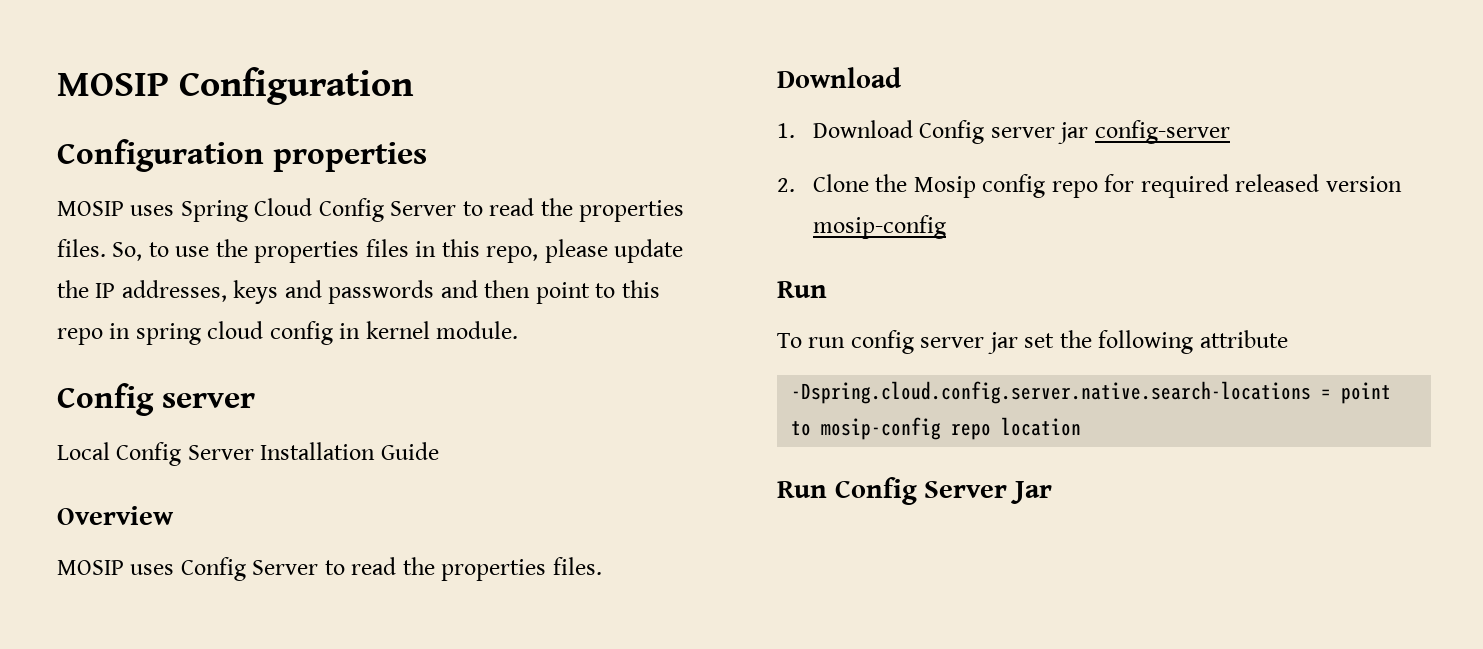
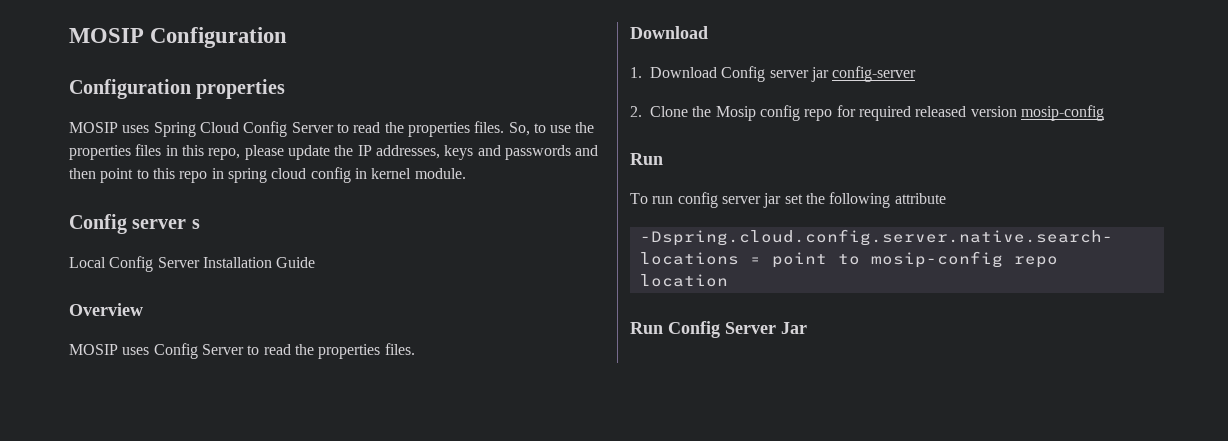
(255, 400) none -> [191,219,200,229] s

